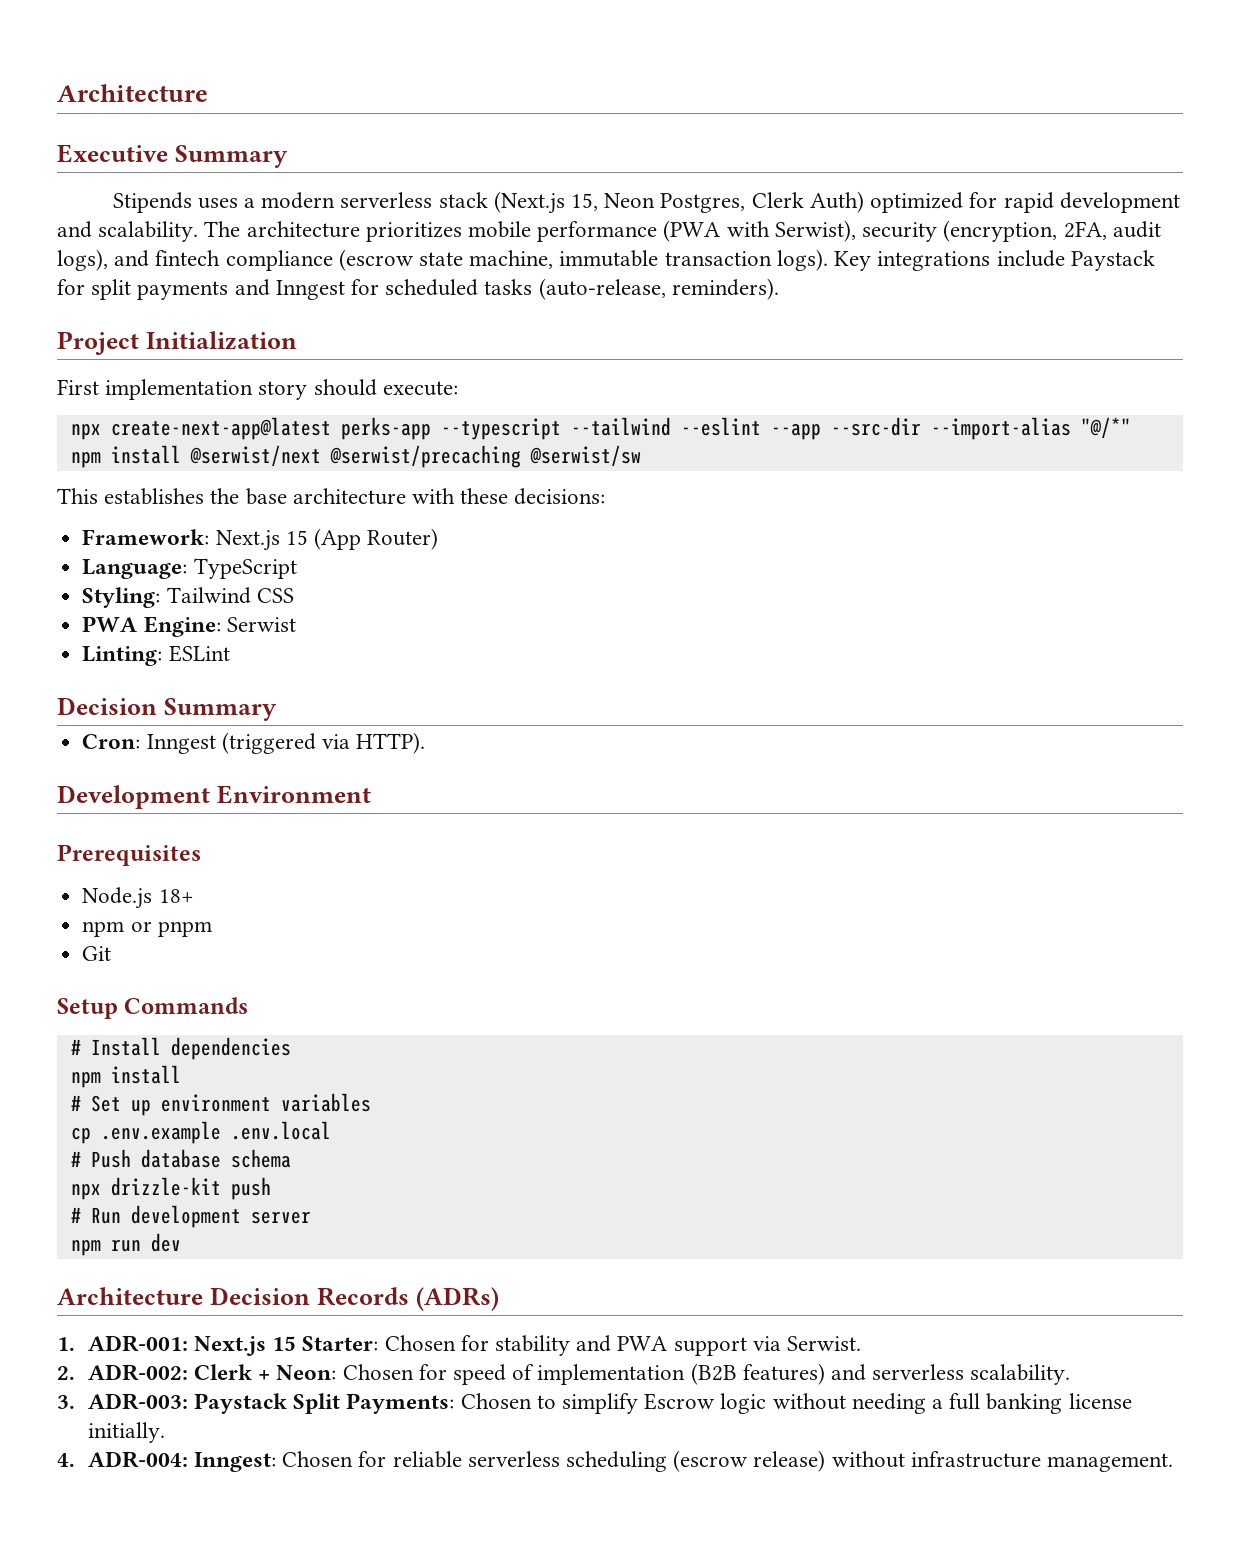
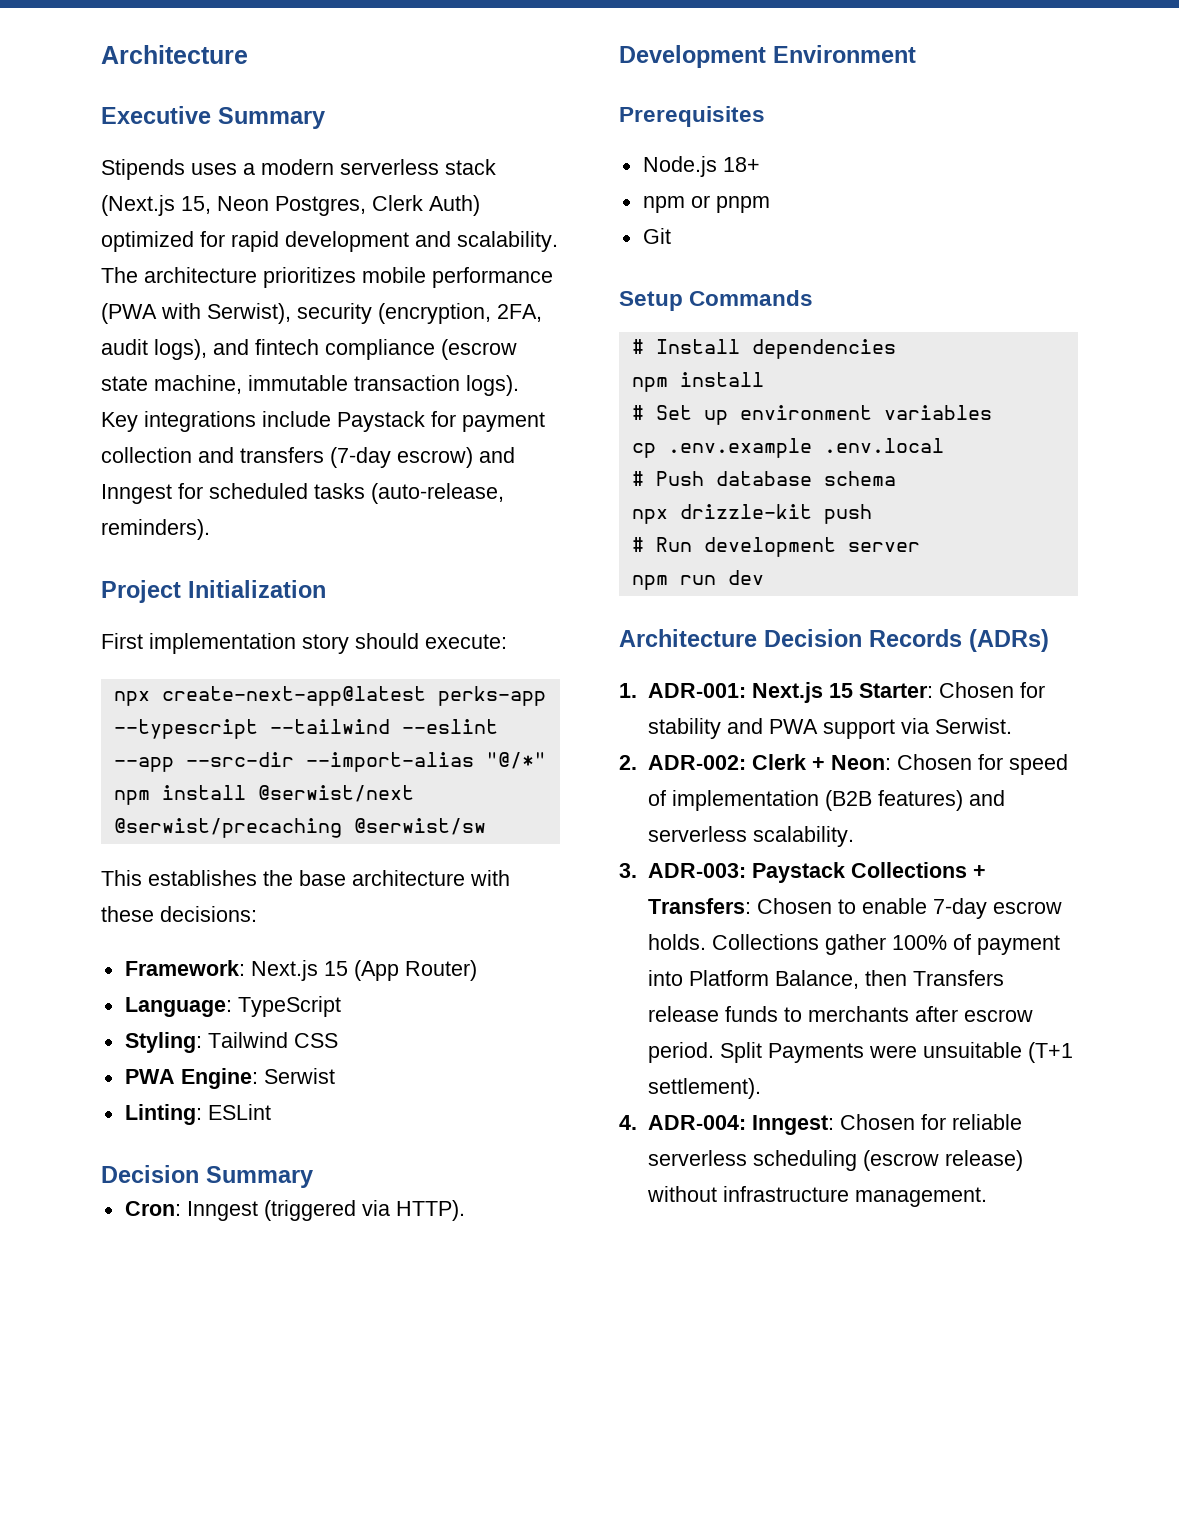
[91,279,229,300] split payments -> [462,412,545,432] [101,447,473,468] payment collection and transfers (7-day escrow)
[293,1393,1132,1414] [87,1422,165,1443] Split Payments: Chosen to simplify Escrow logic without needing a full banking license initially. -> [850,862,986,878] [647,898,1062,919] [647,934,1060,955] [647,970,1004,989] [647,1006,1033,1022] [647,1042,1073,1063] [647,1078,761,1099] Collections + Transfers: Chosen to enable 7-day escrow holds. Collections gather 100% of payment into Platform Balance, then Transfers release funds to merchants after escrow period. Split Payments were unsuitable (T+1 settlement).

